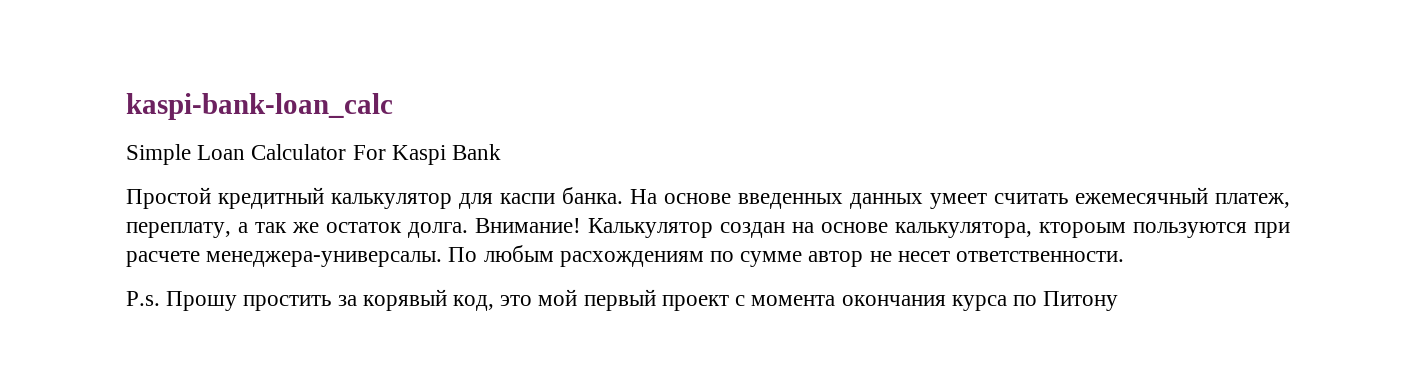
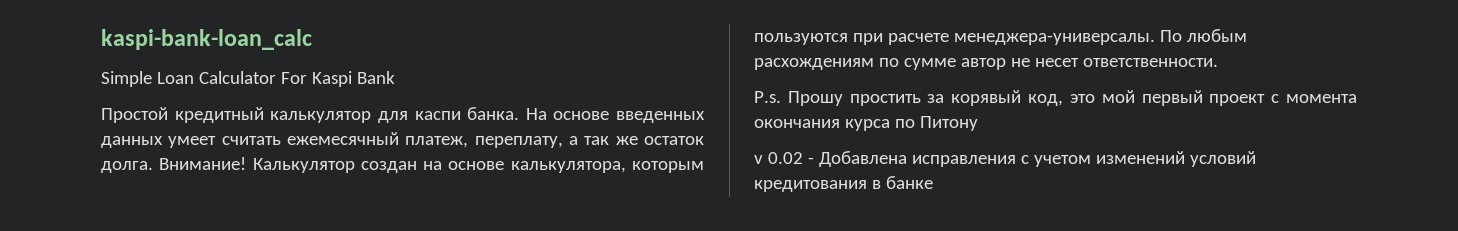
[1039,222,1126,238] ктороым -> [632,161,704,173] которым
(1119, 301) none -> [754,151,1256,167] [754,176,933,192] // v 0.02 - Добавлена исправления с учетом изменений условий кредитования в банке

